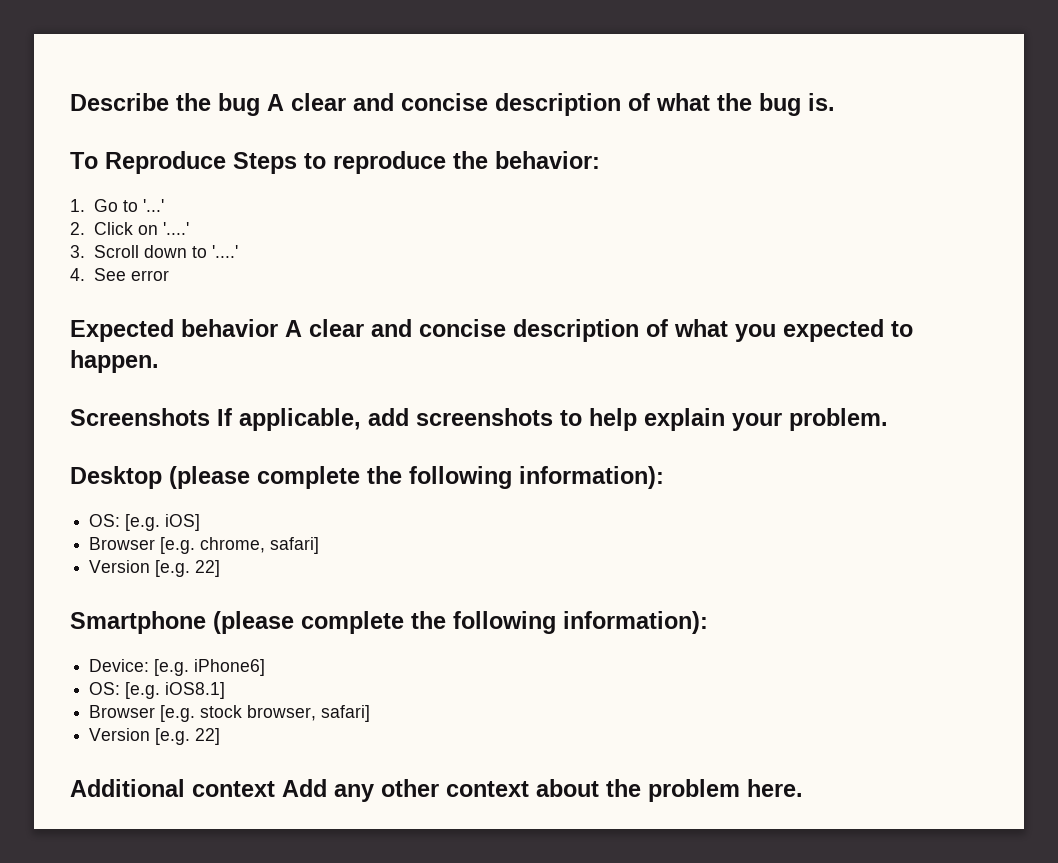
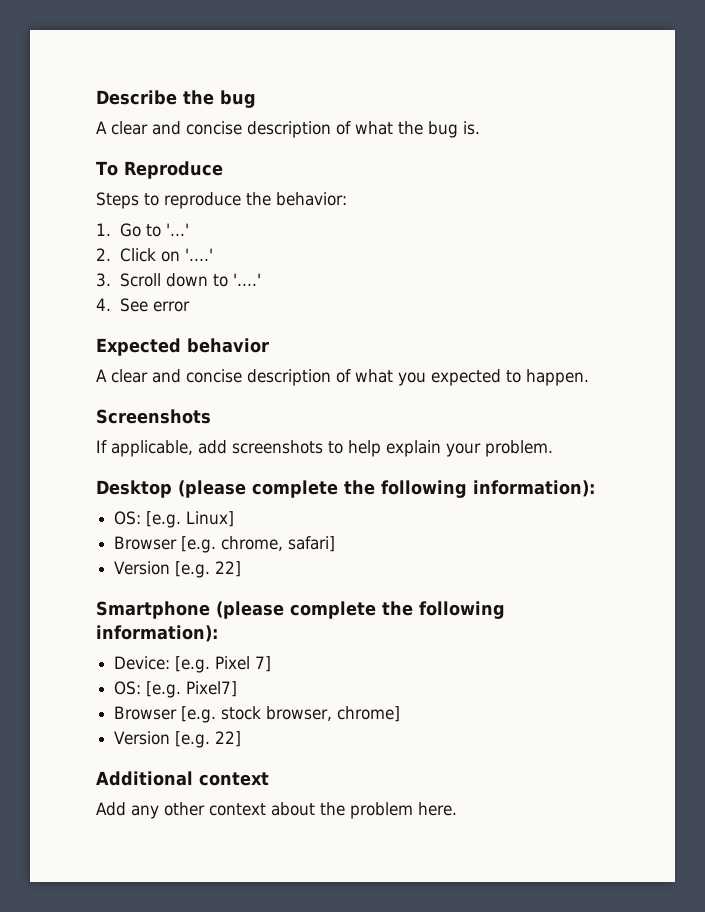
(260, 104) none -> (256, 99) //
(226, 162) none -> (223, 170) //
(278, 328) none -> (269, 345) //
(210, 417) none -> (211, 416) //
[165,514,201,531] iOS] -> [186,511,235,527] Linux]
[194,659,266,676] [89,682,226,699] iPhone6] // OS: [e.g. iOS8.1] -> [215,656,272,672] [114,681,238,698] Pixel 7] // OS: [e.g. Pixel7]
[321,705,371,722] safari] -> [337,706,401,722] chrome]
(275, 789) none -> (269, 779) //

